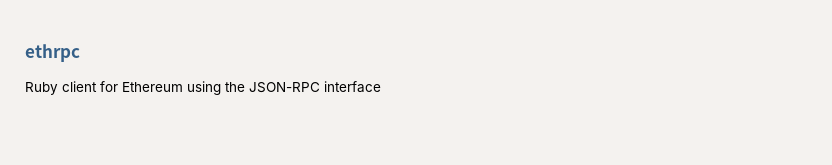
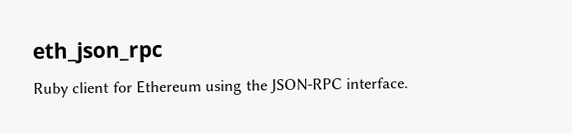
[25,44,80,62] ethrpc -> [32,40,163,64] eth_json_rpc
[324,81,381,93] interface -> [346,77,410,90] interface.

